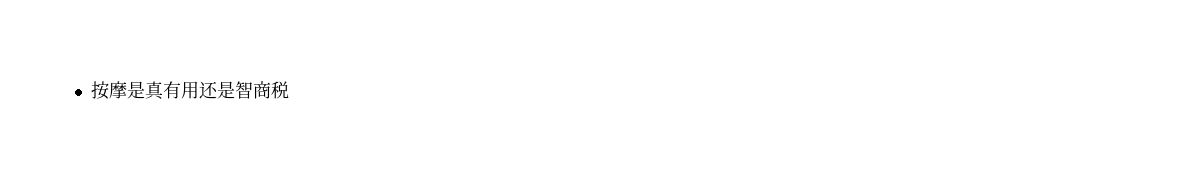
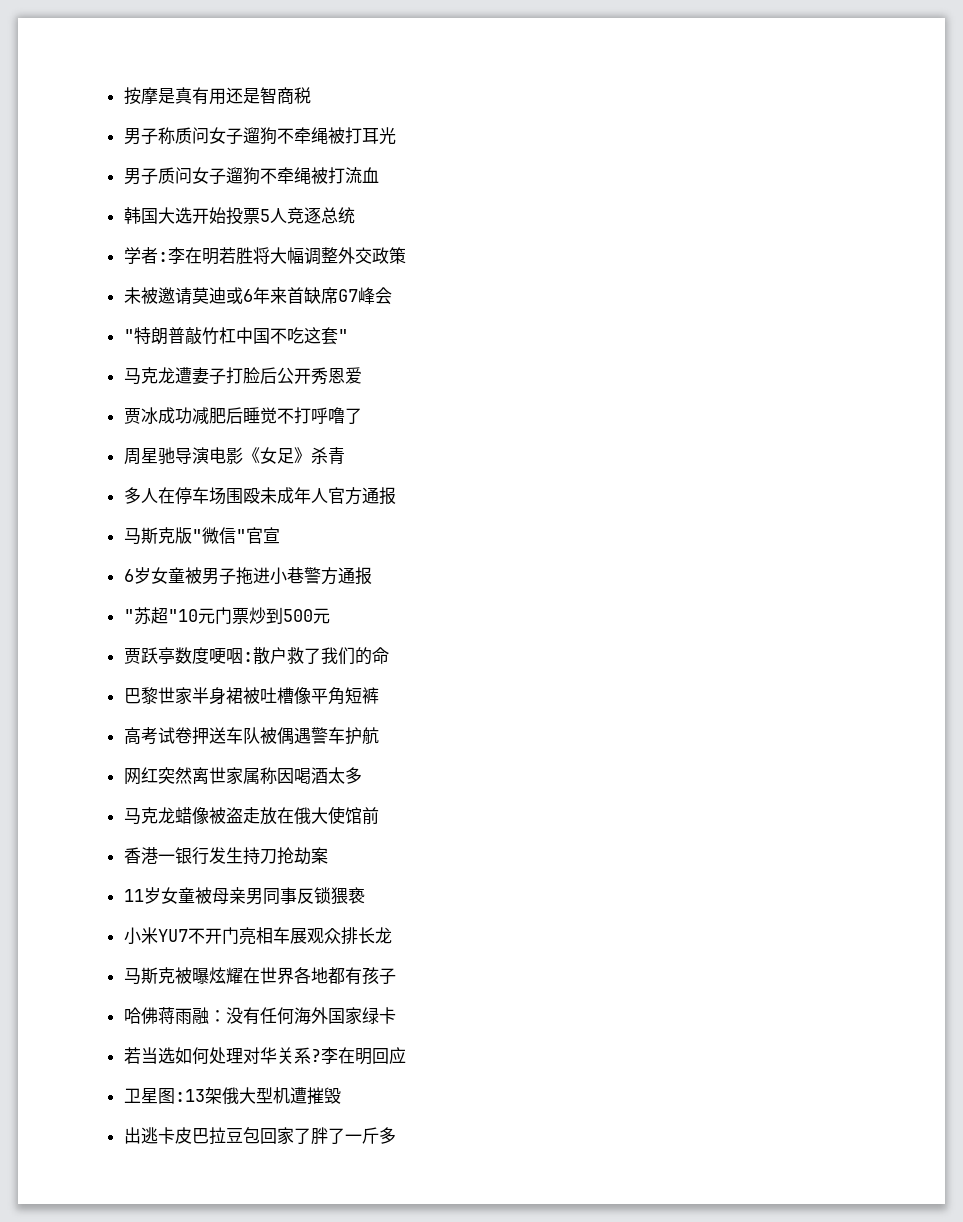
(289, 90) none -> [123,127,396,145] [123,167,379,185] [123,207,355,225] [123,247,406,265] [123,287,392,305] [123,327,348,345] [123,367,362,385] [123,407,362,424] [123,447,345,465] [123,487,396,505] [123,527,280,545] [123,567,372,585] [123,607,330,625] [123,647,389,665] [123,687,379,705] [123,727,379,745] [123,767,362,785] [123,806,379,825] [123,847,328,865] [123,887,365,905] [123,927,392,945] [123,967,396,985] [123,1007,396,1025] [123,1047,406,1065] [123,1087,341,1105] [123,1127,396,1145] // 男子称质问女子遛狗不牵绳被打耳光 // 男子质问女子遛狗不牵绳被打流血 // 韩国大选开始投票5人竞逐总统 // 学者:李在明若胜将大幅调整外交政策 // 未被邀请莫迪或6年来首缺席G7峰会 // "特朗普敲竹杠中国不吃这套" // 马克龙遭妻子打脸后公开秀恩爱 // 贾冰成功减肥后睡觉不打呼噜了 // 周星驰导演电影《女足》杀青 // 多人在停车场围殴未成年人官方通报 // 马斯克版"微信"官宣 // 6岁女童被男子拖进小巷警方通报 // "苏超"10元门票炒到500元 // 贾跃亭数度哽咽:散户救了我们的命 // 巴黎世家半身裙被吐槽像平角短裤 // 高考试卷押送车队被偶遇警车护航 // 网红突然离世家属称因喝酒太多 // 马克龙蜡像被盗走放在俄大使馆前 // 香港一银行发生持刀抢劫案 // 11岁女童被母亲男同事反锁猥亵 // 小米YU7不开门亮相车展观众排长龙 // 马斯克被曝炫耀在世界各地都有孩子 // 哈佛蒋雨融：没有任何海外国家绿卡 // 若当选如何处理对华关系?李在明回应 // 卫星图:13架俄大型机遭摧毁 // 出逃卡皮巴拉豆包回家了胖了一斤多

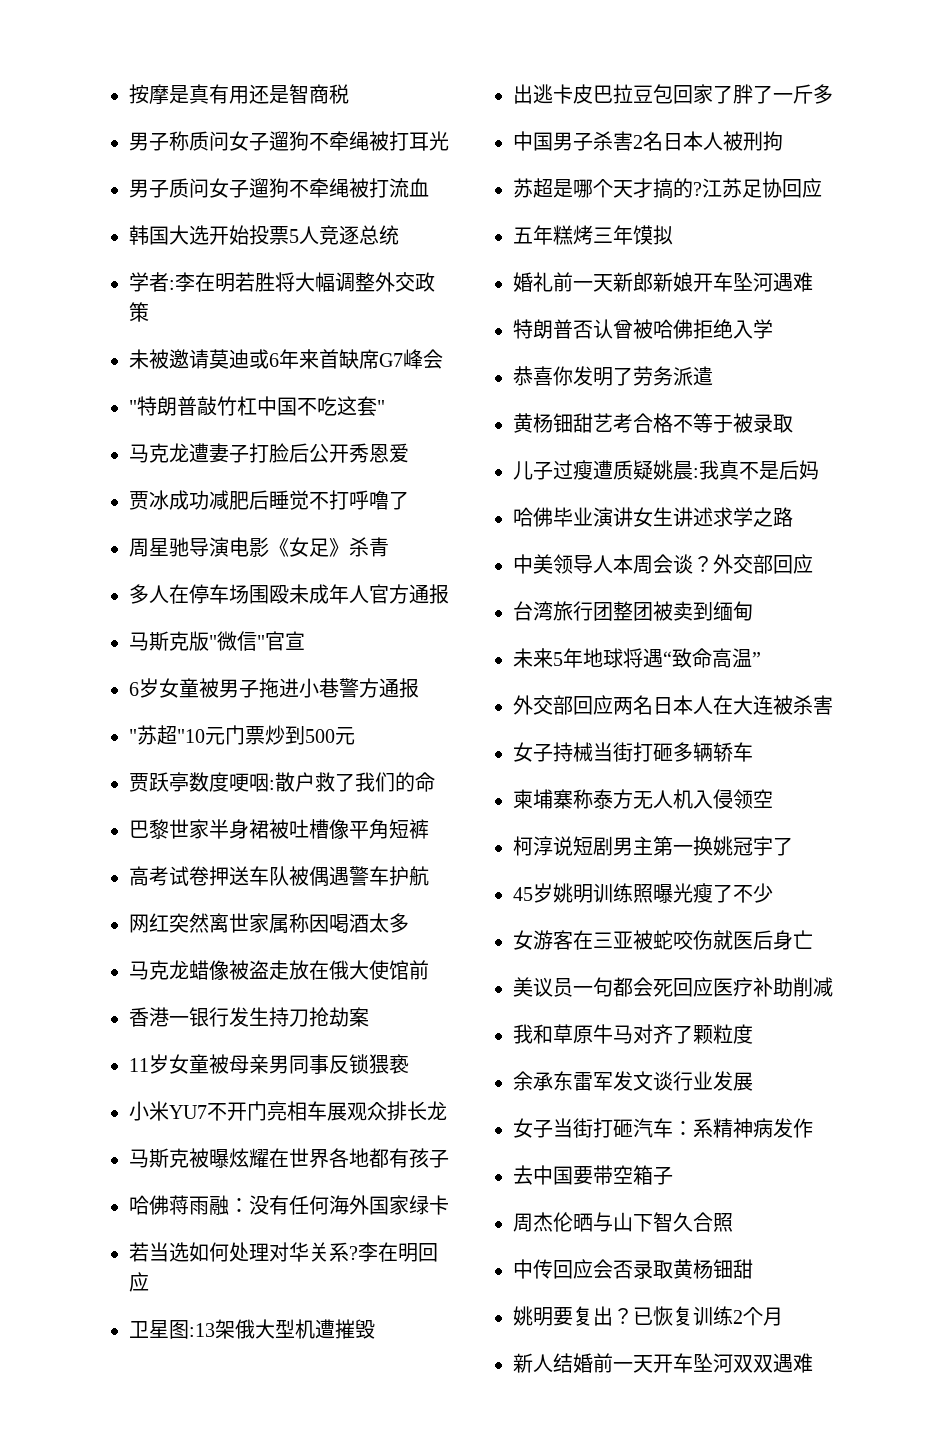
(396, 1135) none -> [513,131,783,151] [513,178,822,198] [513,225,673,245] [513,272,813,292] [513,319,773,339] [513,366,713,386] [513,413,793,433] [513,460,819,480] [513,507,793,527] [513,554,813,574] [513,601,753,621] [513,648,761,668] [513,695,833,715] [513,742,753,762] [513,789,773,809] [513,836,793,856] [513,883,773,903] [513,930,813,950] [513,977,833,997] [513,1024,753,1044] [513,1071,753,1091] [513,1118,813,1138] [513,1165,673,1185] [513,1212,733,1232] [513,1259,753,1279] [513,1306,783,1326] [513,1353,813,1373] // 中国男子杀害2名日本人被刑拘 // 苏超是哪个天才搞的?江苏足协回应 // 五年糕烤三年馍拟 // 婚礼前一天新郎新娘开车坠河遇难 // 特朗普否认曾被哈佛拒绝入学 // 恭喜你发明了劳务派遣 // 黄杨钿甜艺考合格不等于被录取 // 儿子过瘦遭质疑姚晨:我真不是后妈 // 哈佛毕业演讲女生讲述求学之路 // 中美领导人本周会谈？外交部回应 // 台湾旅行团整团被卖到缅甸 // 未来5年地球将遇“致命高温” // 外交部回应两名日本人在大连被杀害 // 女子持械当街打砸多辆轿车 // 柬埔寨称泰方无人机入侵领空 // 柯淳说短剧男主第一换姚冠宇了 // 45岁姚明训练照曝光瘦了不少 // 女游客在三亚被蛇咬伤就医后身亡 // 美议员一句都会死回应医疗补助削减 // 我和草原牛马对齐了颗粒度 // 余承东雷军发文谈行业发展 // 女子当街打砸汽车：系精神病发作 // 去中国要带空箱子 // 周杰伦晒与山下智久合照 // 中传回应会否录取黄杨钿甜 // 姚明要复出？已恢复训练2个月 // 新人结婚前一天开车坠河双双遇难

